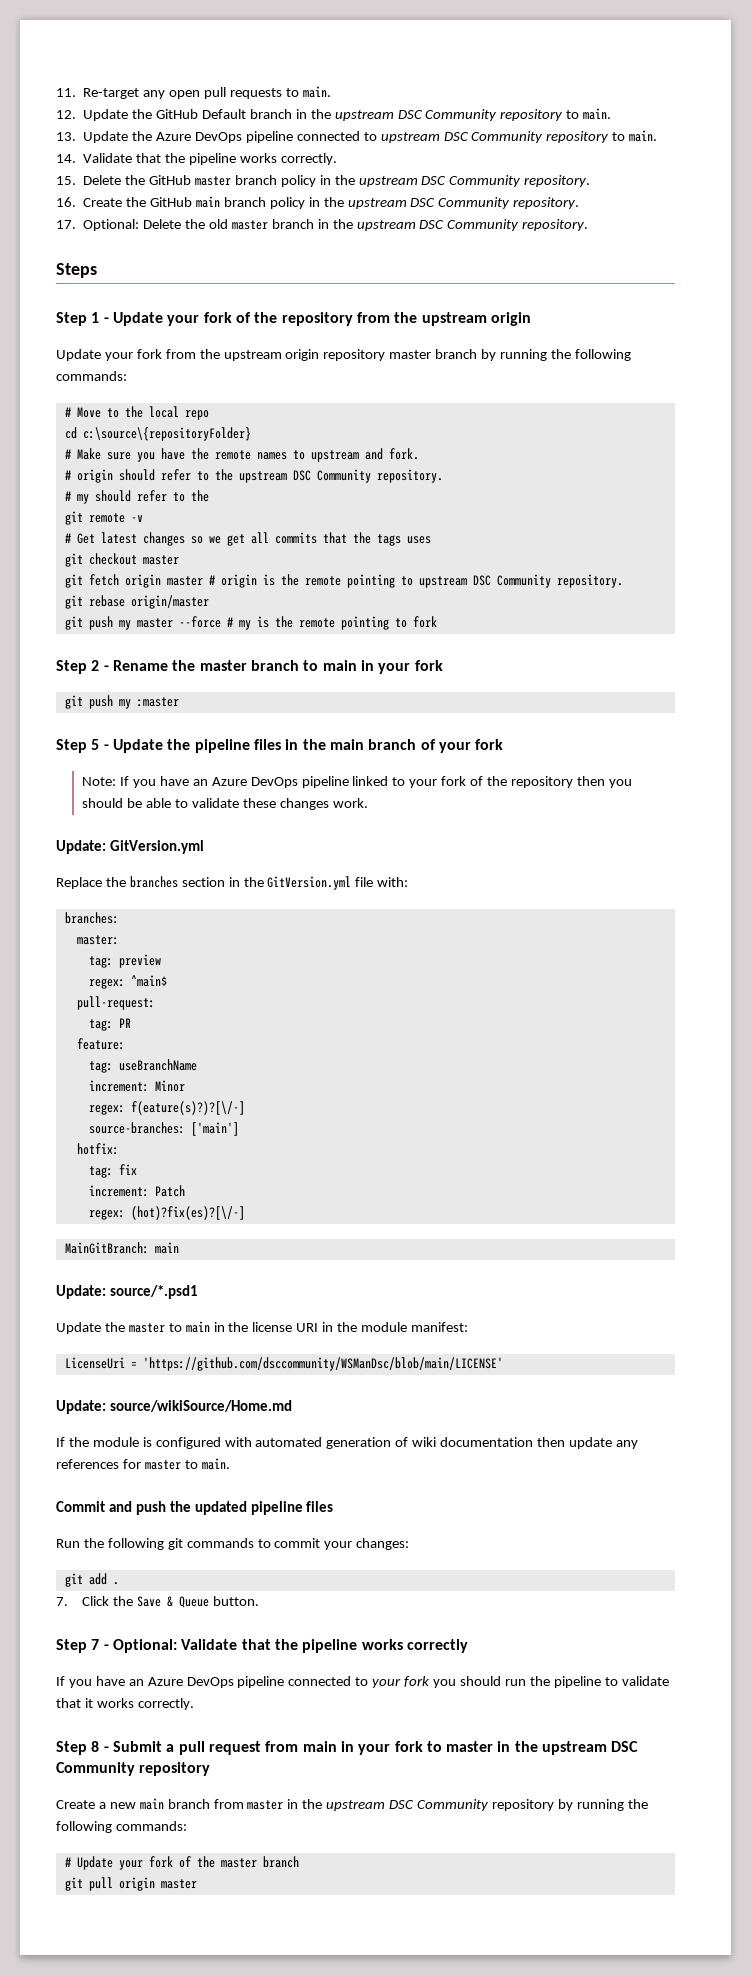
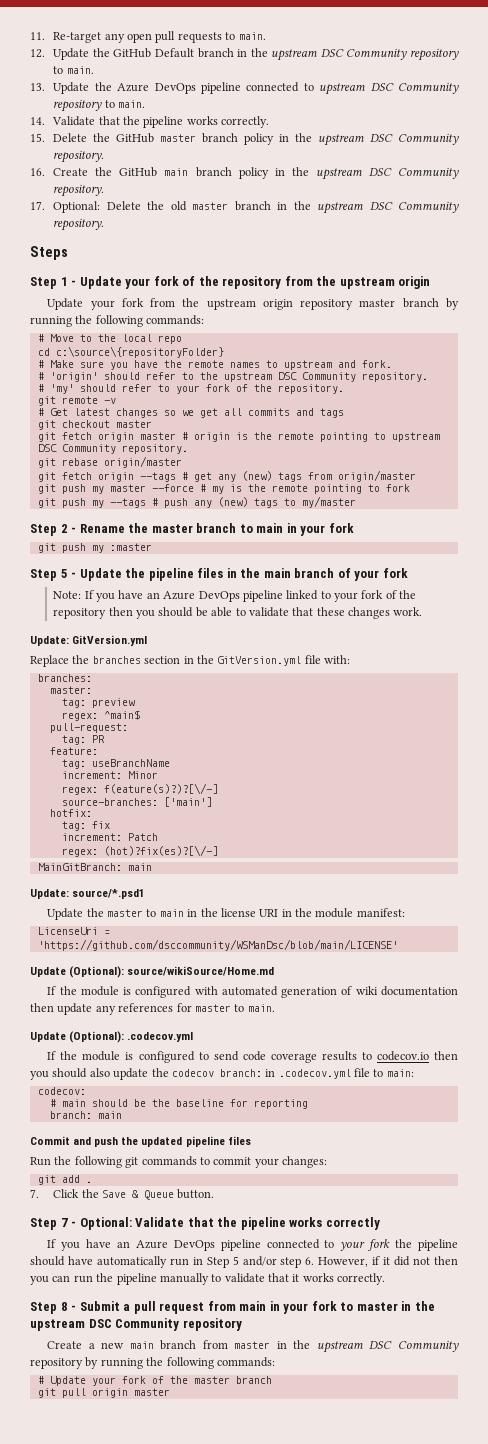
[76,469,113,483] origin -> [49,372,98,382] 'origin'
[76,490,209,504] my should refer to the -> [49,384,344,394] 'my' should refer to your fork of the repository.
[322,532,431,546] that the tags uses -> [295,408,344,418] and tags
(209, 602) none -> [37,470,416,482] // git fetch origin --tags # get any (new) tags from origin/master
(437, 622) none -> [37,496,356,508] // git push my --tags # push any (new) tags to my/master
(239, 803) none -> [292,607,314,616] that
[56,1400,106,1414] Update: -> [30,966,125,978] Update (Optional):
(230, 1464) none -> [30,1031,194,1043] [47,1051,458,1063] [30,1068,414,1080] [37,1087,86,1095] [49,1099,308,1109] [49,1111,122,1119] // Update (Optional): .codecov.yml // If the module is configured to send code coverage results to codecov.io then you should also update the codecov branch: in .codecov.yml file to main: // codecov: // # main should be the baseline for reporting // branch: main
[433,1676,501,1688] you should -> [395,1239,458,1251] [30,1256,459,1268] [30,1275,71,1285] the pipeline should have automatically run in Step 5 and/or step 6. However, if it did not then you can
(601, 1682) none -> [159,1273,209,1285] manually

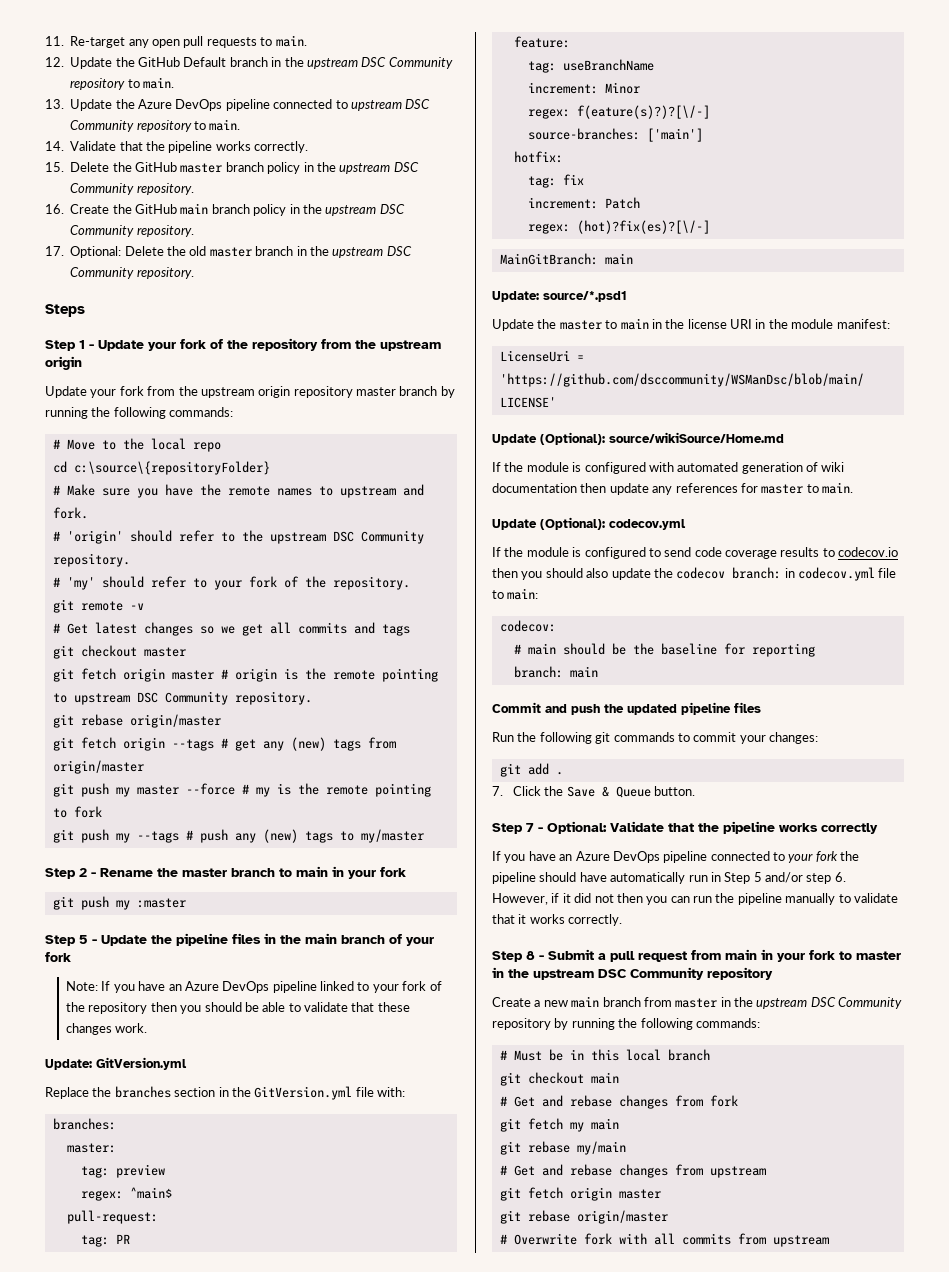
[127,1032,194,1042] .codecov.yml -> [609,519,686,530] codecov.yml
[278,1069,351,1079] .codecov.yml -> [798,567,875,581] codecov.yml
[49,1376,272,1386] [37,1388,170,1398] Update your fork of the master branch // git pull origin master -> [513,1049,710,1061] [499,1072,619,1086] [499,1095,738,1109] [499,1118,619,1132] [499,1141,626,1155] [499,1164,766,1178] [499,1187,661,1201] [499,1210,668,1224] [499,1233,829,1247] Must be in this local branch // git checkout main // # Get and rebase changes from fork // git fetch my main // git rebase my/main // # Get and rebase changes from upstream // git fetch origin master // git rebase origin/master // # Overwrite fork with all commits from upstream

